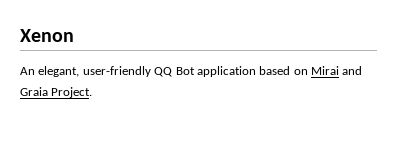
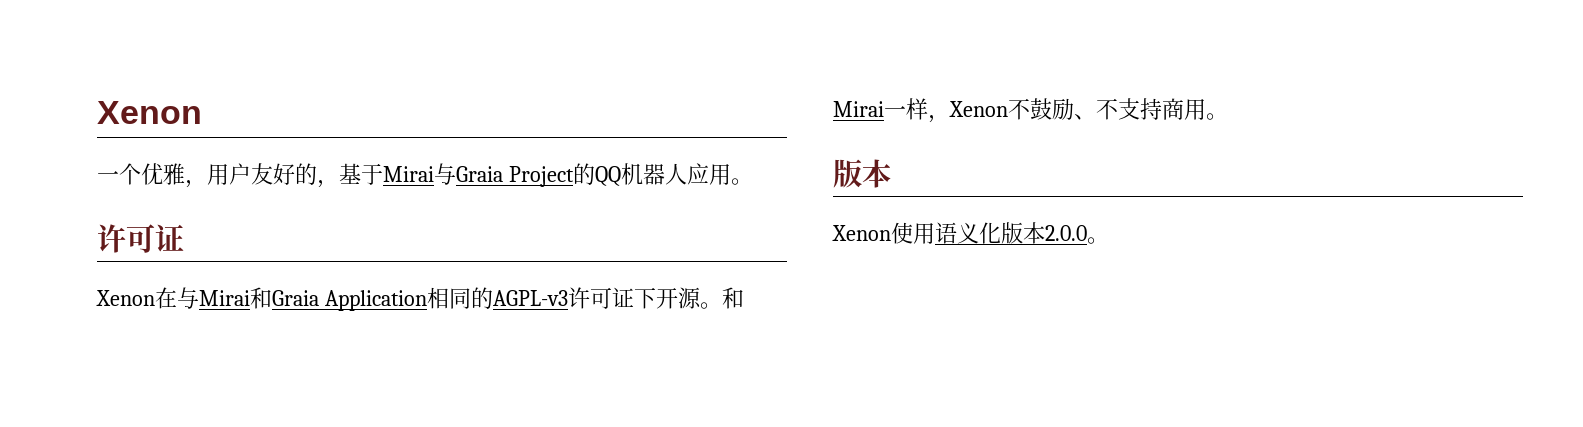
[20,66,363,77] [20,87,93,98] An elegant, user-friendly QQ Bot application based on Mirai and Graia Project. -> [97,163,753,188] [97,224,184,253] [96,287,744,311] [833,98,1228,123] [833,159,891,188] [832,222,1109,244] 一个优雅，用户友好的，基于Mirai与Graia Project的QQ机器人应用。 // 许可证 // Xenon在与Mirai和Graia Application相同的AGPL-v3许可证下开源。和Mirai一样，Xenon不鼓励、不支持商用。 // 版本 // Xenon使用语义化版本2.0.0。

